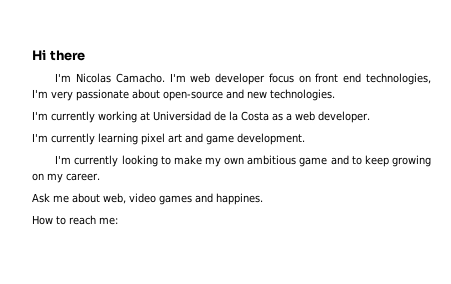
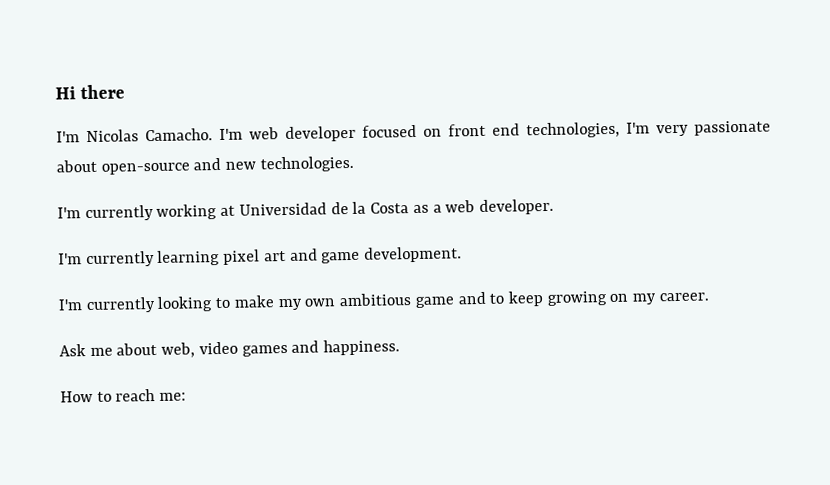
[268,73,294,83] focus -> [362,124,417,138] focused
[216,193,263,205] happines. -> [323,339,401,356] happiness.

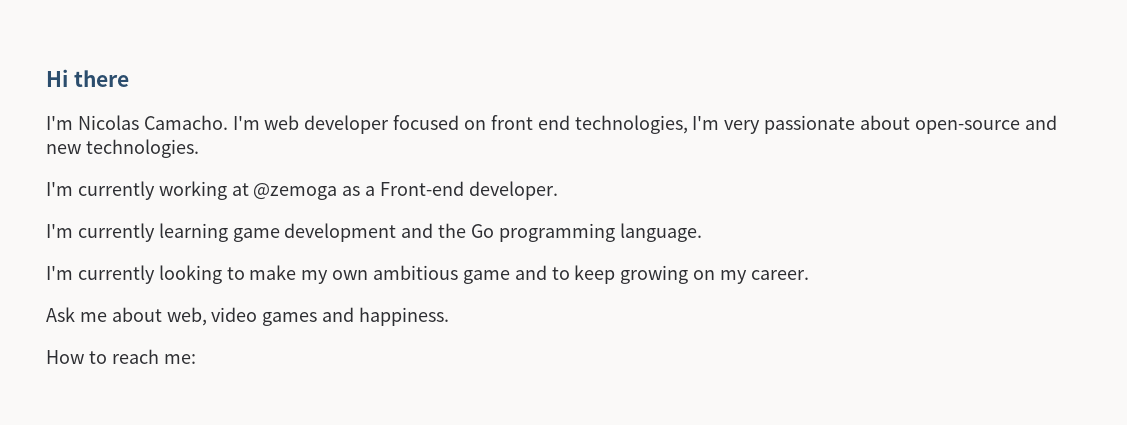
[238,201,410,216] Universidad de la Costa -> [253,183,338,200] @zemoga
[445,200,476,213] web -> [380,181,465,196] Front-end
[223,246,463,265] pixel art and game development. -> [232,223,702,242] game development and the Go programming language.

